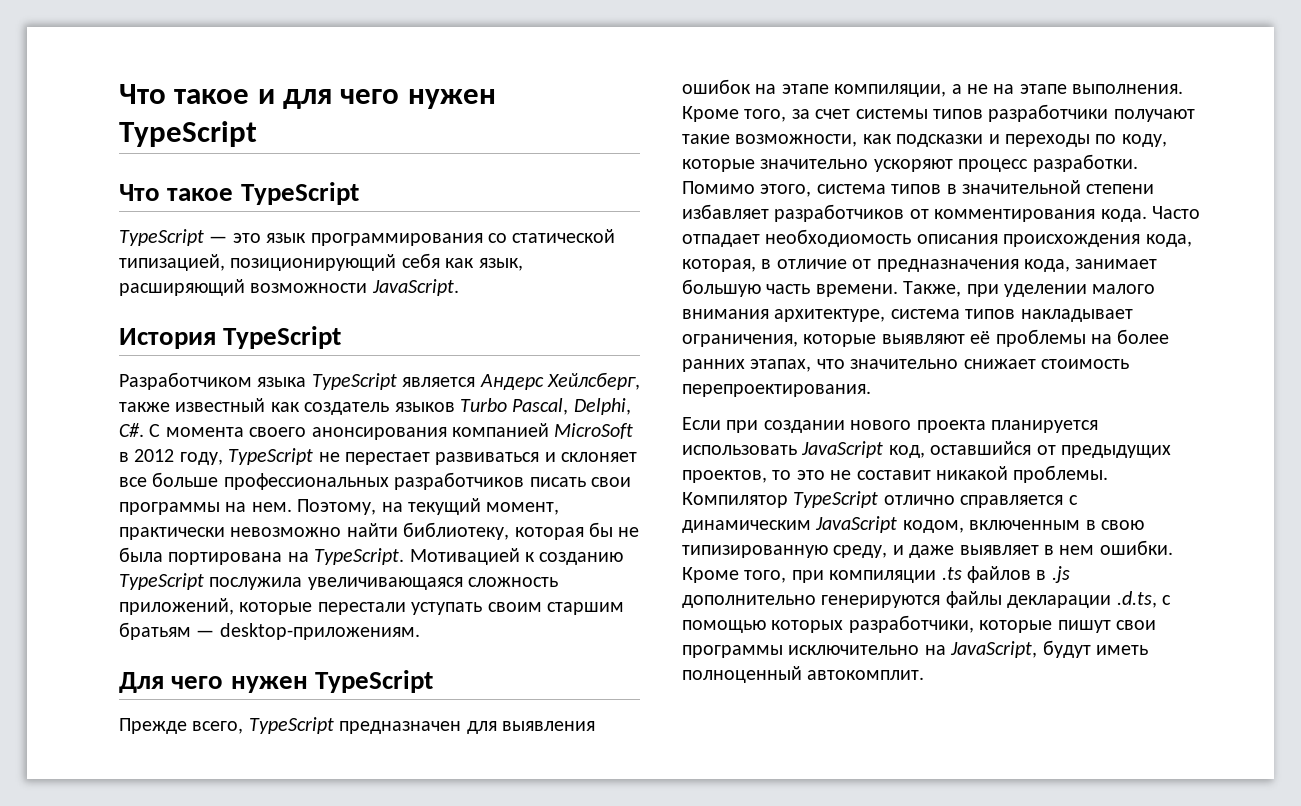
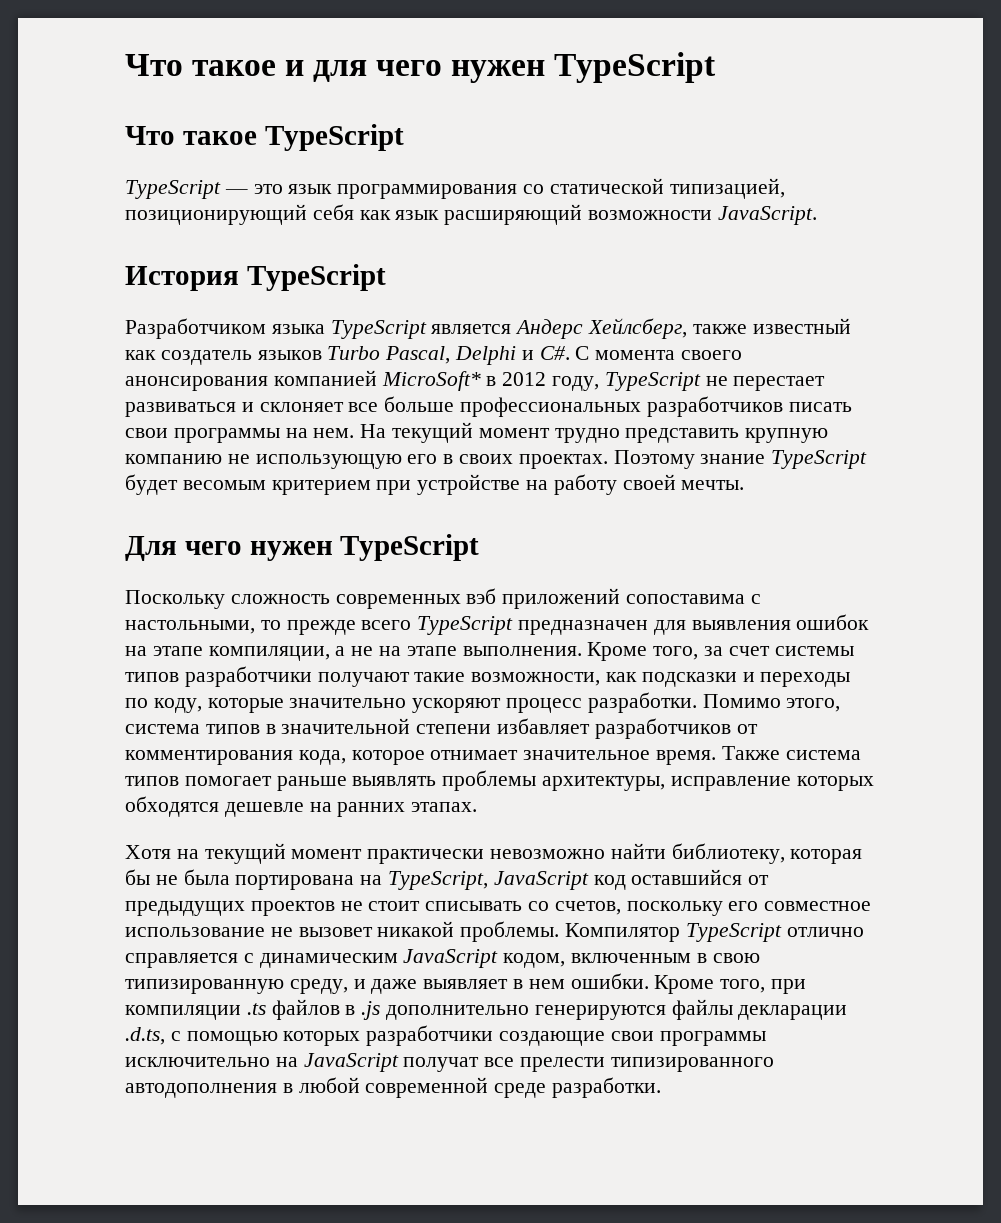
[478,258,523,271] язык, -> [395,210,440,220] язык
[573,398,631,415] Delphi, -> [455,346,534,365] Delphi и
[554,423,634,439] MicroSoft -> [381,371,481,391] MicroSoft*
[297,498,560,515] [119,522,640,540] [119,547,624,565] [119,573,559,590] [119,598,624,615] [119,622,420,640] [119,670,433,693] [119,718,244,734] Поэтому, на текущий момент, практически невозможно найти библиотеку, которая бы не была портирована на TypeScript. Мотивацией к созданию TypeScript послужила увеличивающаяся сложность приложений, которые перестали уступать своим старшим братьям — desktop-приложениям. // Для чего нужен TypeScript // Прежде всего, -> [360,422,829,443] [125,450,868,469] [125,474,745,495] [125,534,480,561] [125,588,761,609] [125,620,412,635] На текущий момент трудно представить крупную компанию не использующую его в своих проектах. Поэтому знание TypeScript будет весомым критерием при устройстве на работу своей мечты. // Для чего нужен TypeScript // Поскольку сложность современных вэб приложений сопоставима с настольными, то прежде всего
[1100,206,1200,222] [682,229,1192,247] [682,259,1158,272] [682,279,1156,297] [682,309,1133,322] [682,329,1170,347] [682,359,1129,372] [682,384,871,397] [682,417,1098,433] [682,441,1171,458] [682,470,931,483] кода. Часто отпадает необходиомость описания происхождения кода, которая, в отличие от предназначения кода, занимает большую часть времени. Также, при уделении малого внимания архитектуре, система типов накладывает ограничения, которые выявляют её проблемы на более ранних этапах, что значительно снижает стоимость перепроектирования. // Если при создании нового проекта планируется использовать JavaScript код, оставшийся от предыдущих проектов, то это не составит -> [298,746,861,765] [125,770,874,791] [125,796,478,817] [125,843,863,864] [125,869,770,890] [125,901,872,916] [125,927,373,937] кода, которое отнимает значительное время. Также система типов помогает раньше выявлять проблемы архитектуры, исправление которых обходятся дешевле на ранних этапах. // Хотя на текущий момент практически невозможно найти библиотеку, которая бы не была портирована на TypeScript, JavaScript код оставшийся от предыдущих проектов не стоит списывать со счетов, поскольку его совместное использование не вызовет
[848,615,1111,633] разработчики, которые пишут -> [366,1025,606,1046] разработчики создающие
[950,640,1148,658] [682,666,925,683] JavaScript, будут иметь полноценный автокомплит. -> [303,1053,774,1072] [125,1077,662,1098] JavaScript получат все прелести типизированного автодополнения в любой современной среде разработки.

